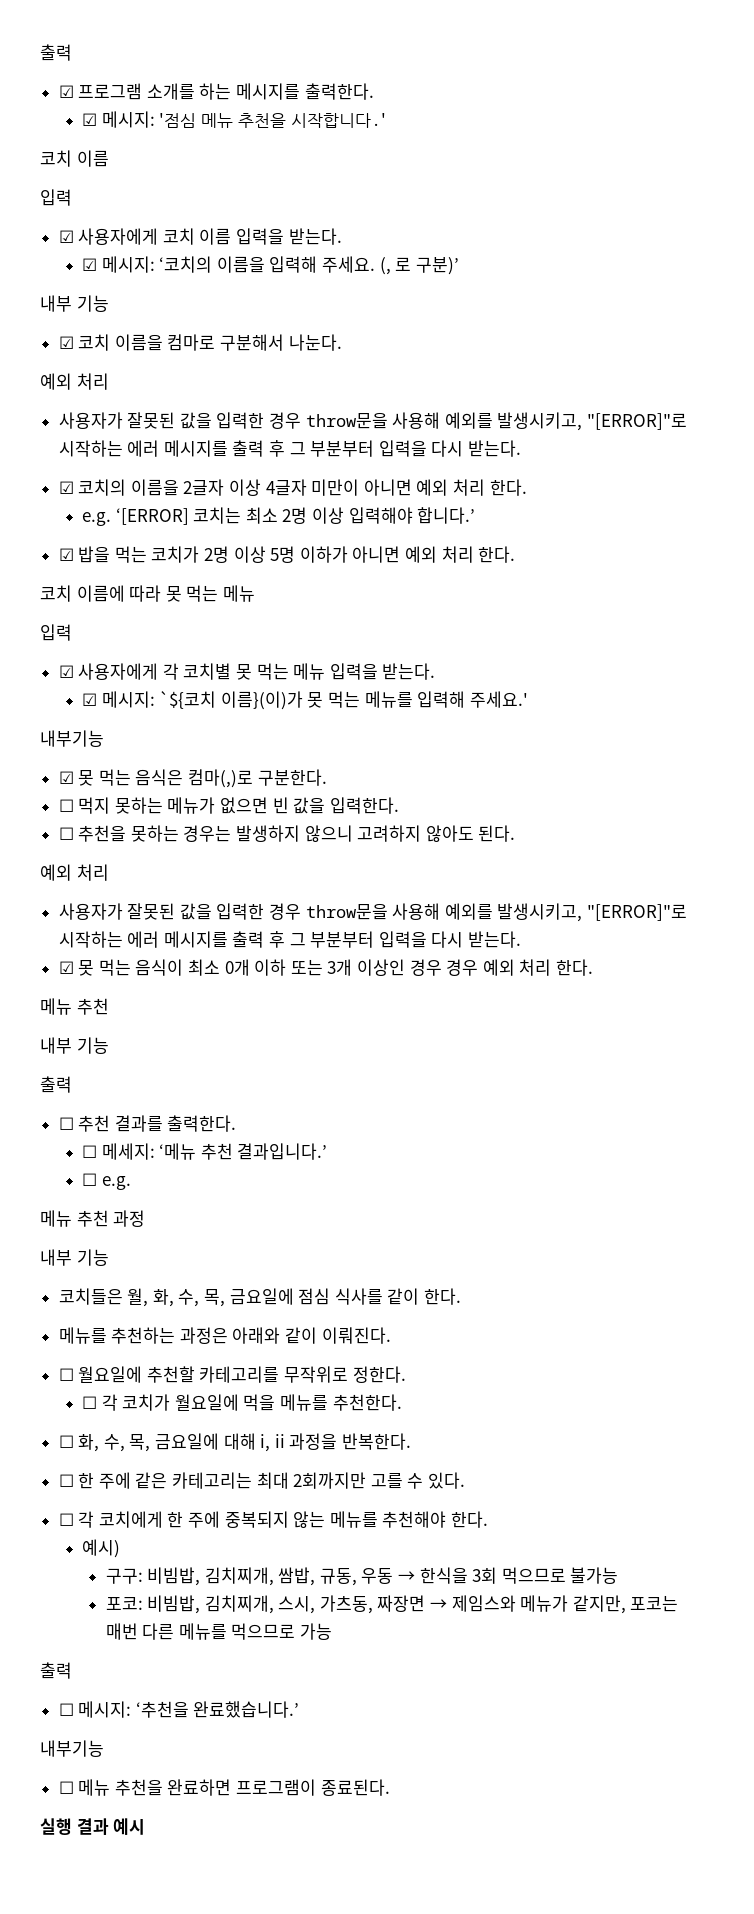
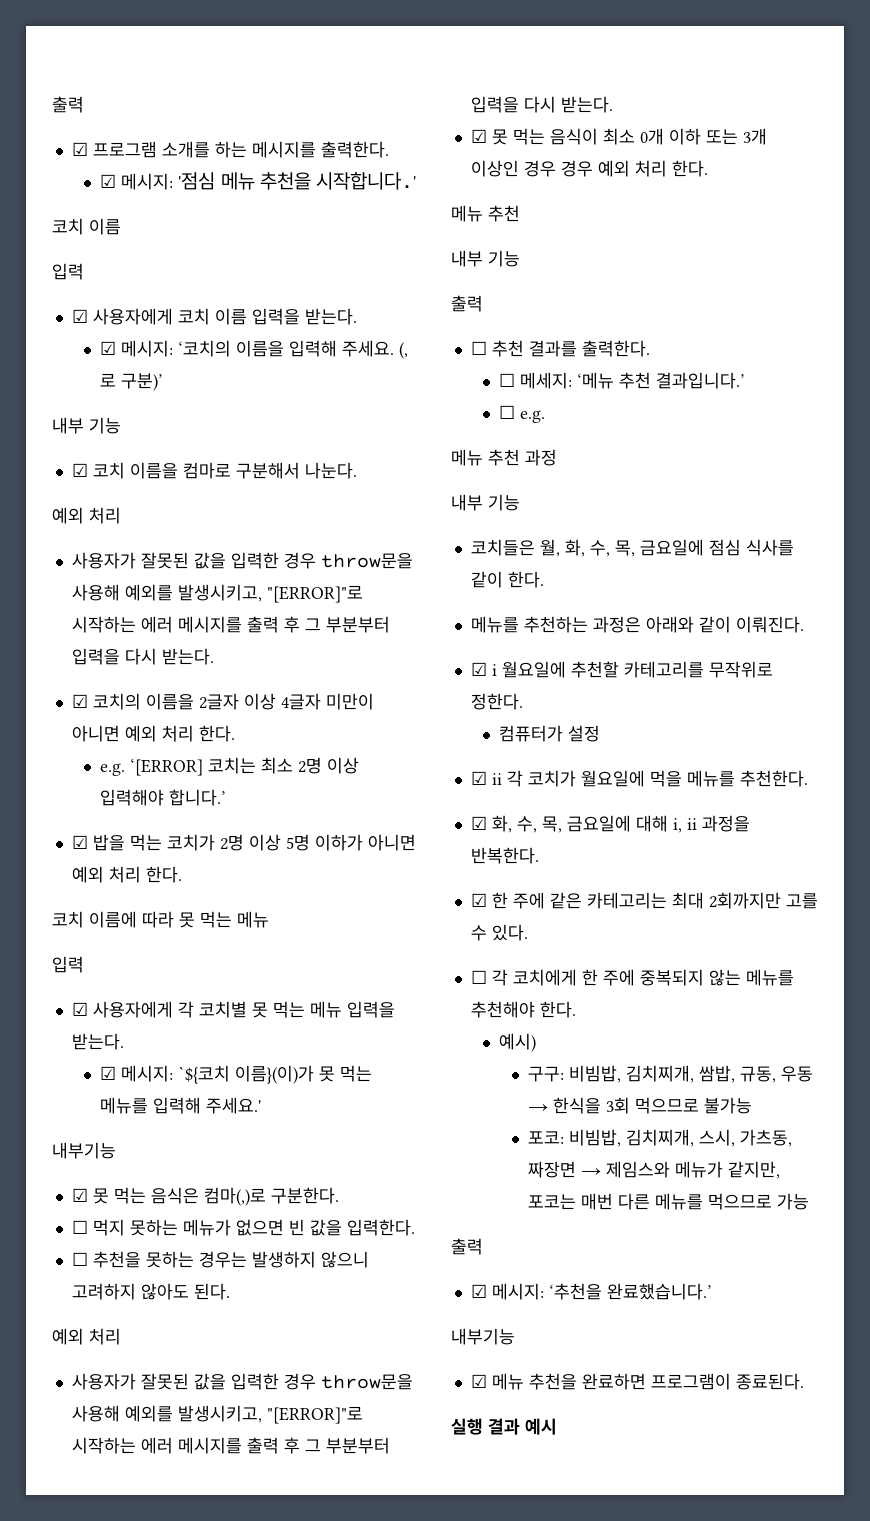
[58,1368,74,1381] ☐ -> [470,662,497,676] ☑ i
[82,1396,98,1409] ☐ -> [499,725,601,742] [470,771,502,785] 컴퓨터가 설정 // ☑ ii
[58,1435,74,1448] ☐ -> [470,816,487,830] ☑
[58,1474,74,1487] ☐ -> [470,893,487,907] ☑
[58,1703,74,1716] ☐ -> [470,1284,487,1298] ☑
[58,1781,74,1794] ☐ -> [470,1374,487,1388] ☑

